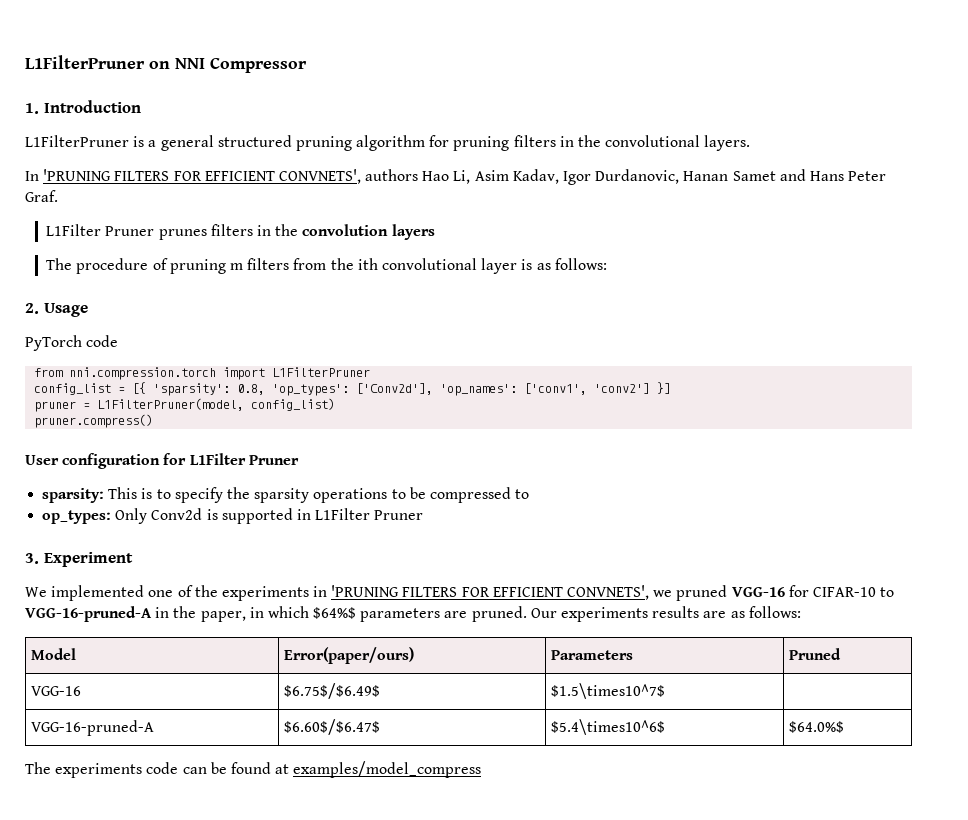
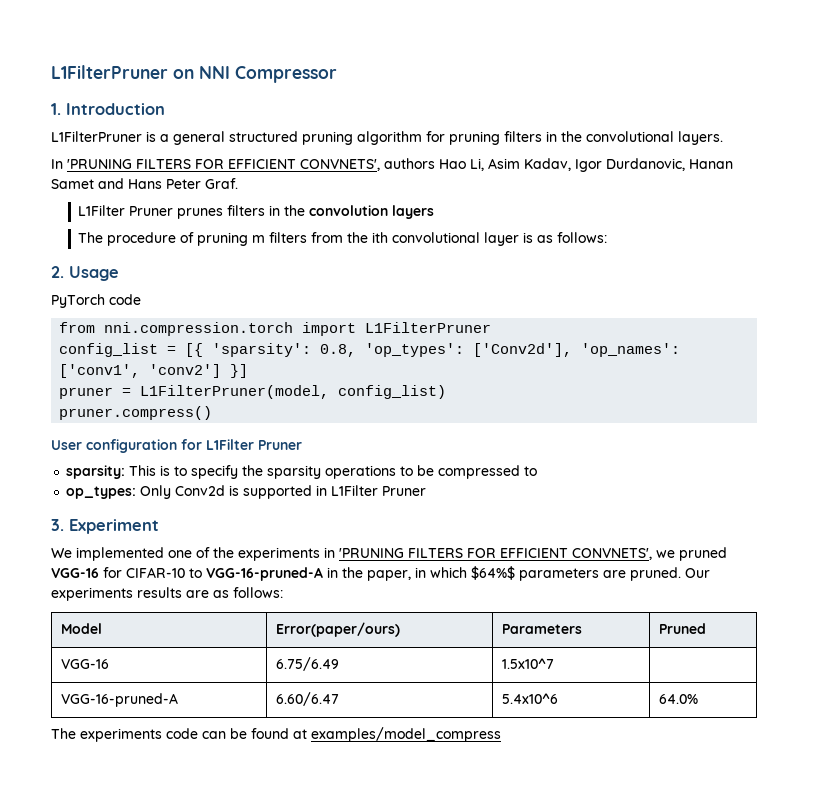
[284,683,381,699] [551,683,666,699] $6.75$/$6.49$ | $1.5\times10^7$ -> [276,657,340,671] [502,658,555,669] 6.75/6.49 | 1.5x10^7
[284,719,381,735] [551,719,666,735] [789,721,845,733] $6.60$/$6.47$ | $5.4\times10^6$ | $64.0%$ -> [276,692,340,706] [502,693,559,704] [659,694,699,704] 6.60/6.47 | 5.4x10^6 | 64.0%

